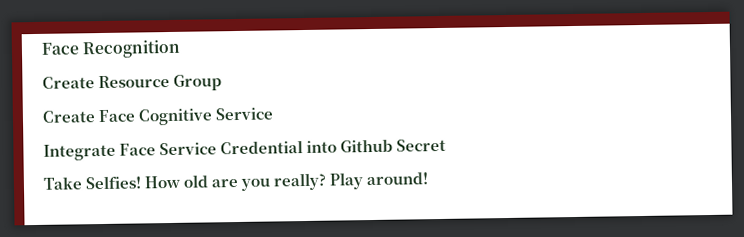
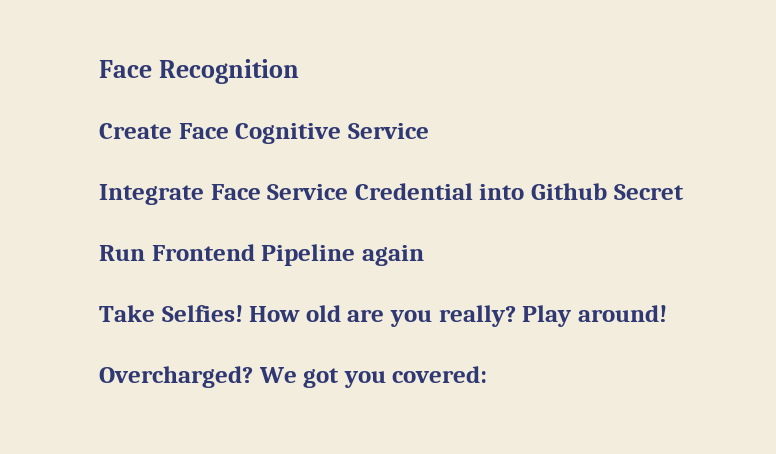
[42,74,223,91] // Create Resource Group -> (299, 71) none
(447, 145) none -> [99,244,424,266] // Run Frontend Pipeline again
(429, 179) none -> [99,366,488,388] // Overcharged? We got you covered:

